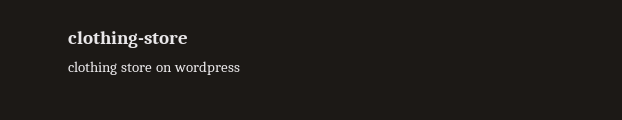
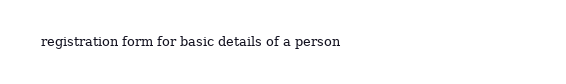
[68,31,188,48] [68,61,240,75] clothing-store // clothing store on wordpress -> [41,36,341,49] registration form for basic details of a person

